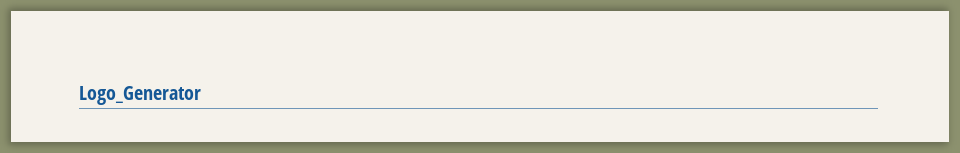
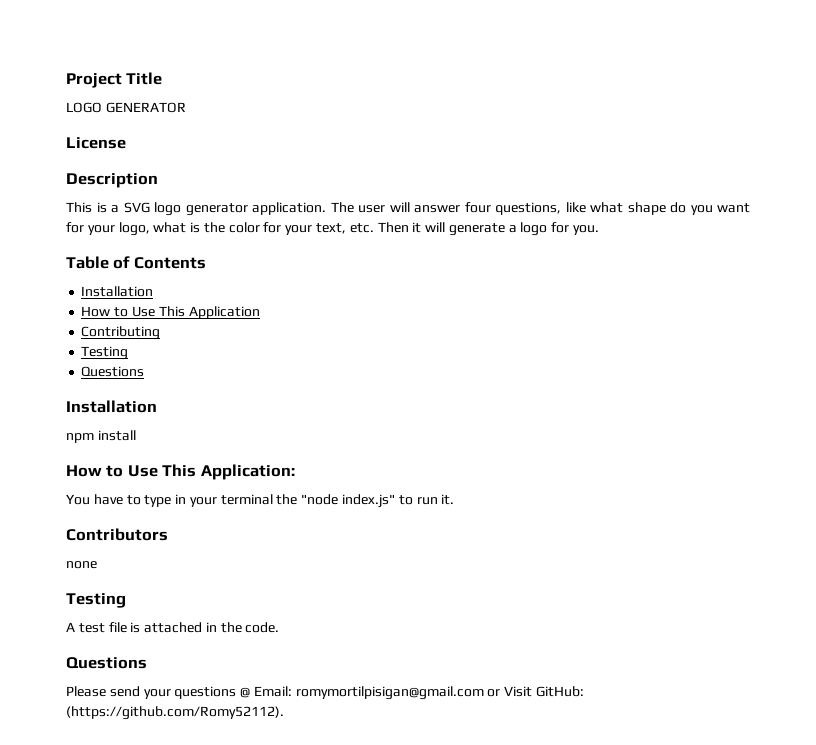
[79,86,201,105] Logo_Generator -> [66,72,163,88] [66,102,186,113] [66,137,126,149] [66,173,158,188] [66,202,750,216] [66,222,600,236] [66,256,206,269] [81,286,154,297] [81,306,260,319] [81,326,161,340] [81,346,129,360] [81,366,145,377] [66,400,157,413] [66,430,136,443] [66,464,295,480] [66,494,455,508] [66,528,168,541] [66,561,97,569] [66,593,126,608] [66,622,280,633] [66,657,147,669] [66,686,585,700] [66,706,284,720] Project Title // LOGO GENERATOR // License // Description // This is a SVG logo generator application. The user will answer four questions, like what shape do you want for your logo, what is the color for your text, etc. Then it will generate a logo for you. // Table of Contents // Installation // How to Use This Application // Contributing // Testing // Questions // Installation // npm install // How to Use This Application: // You have to type in your terminal the "node index.js" to run it. // Contributors // none // Testing // A test file is attached in the code. // Questions // Please send your questions @ Email: romymortilpisigan@gmail.com or Visit GitHub: (https://github.com/Romy52112).

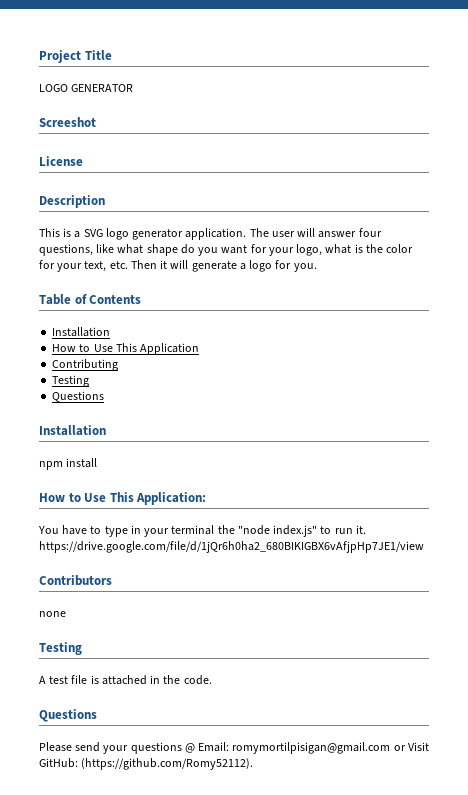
(186, 107) none -> [39,117,96,127] // Screeshot
(455, 499) none -> [39,541,424,553] https://drive.google.com/file/d/1jQr6h0ha2_680BIKIGBX6vAfjpHp7JE1/view

